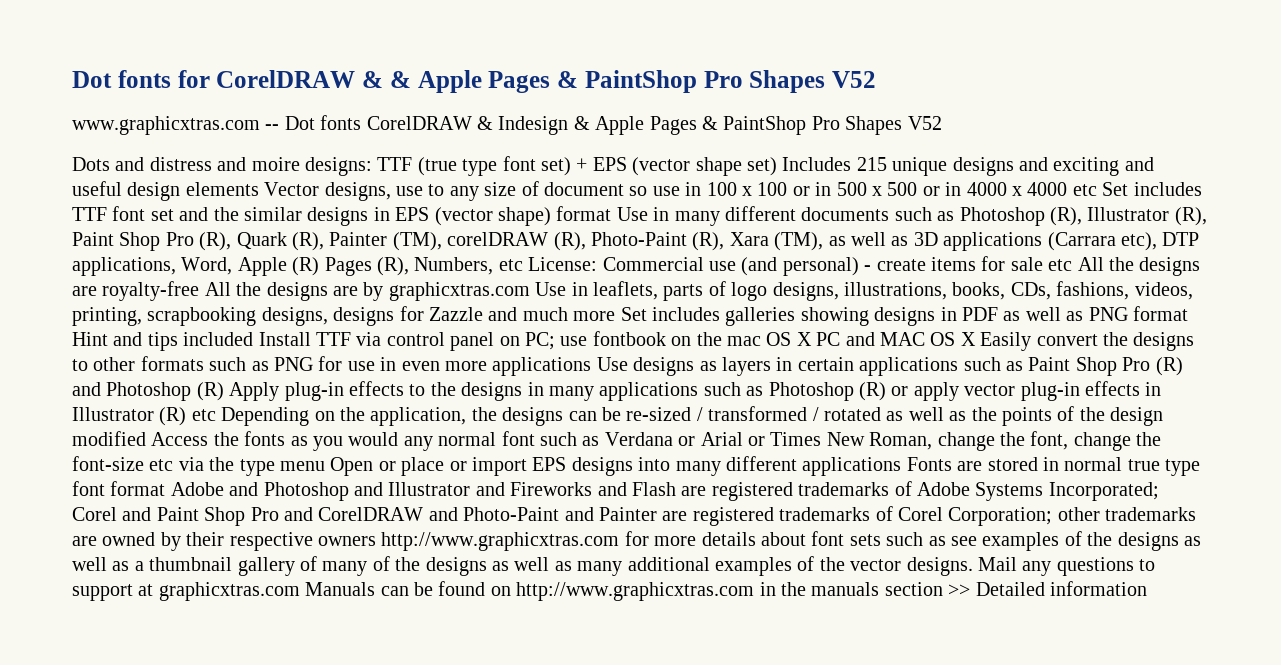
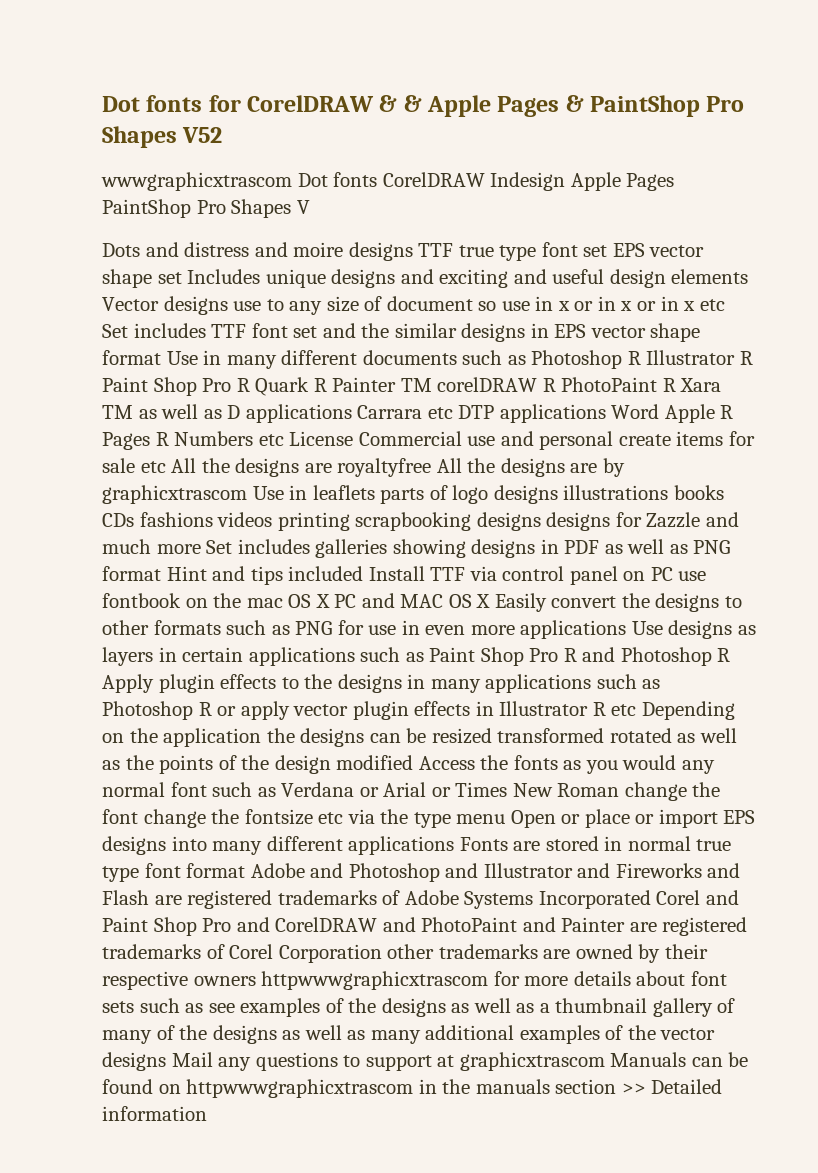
[72,116,280,135] www.graphicxtras.com -- -> [101,172,292,191] wwwgraphicxtrascom
[477,116,942,135] & Indesign & Apple Pages & PaintShop Pro Shapes V52 -> [490,172,675,191] [102,199,310,218] Indesign Apple Pages PaintShop Pro Shapes V
[305,156,887,176] designs: TTF (true type font set) + EPS (vector shape set) Includes 215 -> [348,242,705,261] [102,269,261,288] designs TTF true type font set EPS vector shape set Includes
[324,182,391,201] designs, -> [163,296,228,315] designs
[706,182,1068,196] 100 x 100 or in 500 x 500 or in 4000 x 4000 -> [557,296,696,311] x or in x or in x
[434,207,551,226] (vector shape) -> [590,323,701,342] vector shape
[1049,207,1207,226] [72,232,1200,251] [72,257,872,276] (R), Illustrator (R), Paint Shop Pro (R), Quark (R), Painter (TM), corelDRAW (R), Photo-Paint (R), Xara (TM), as well as 3D applications (Carrara etc), DTP applications, Word, Apple (R) Pages (R), Numbers, etc License: Commercial use (and personal) - -> [627,350,753,365] [102,377,722,396] [102,404,734,423] [102,431,614,450] R Illustrator R Paint Shop Pro R Quark R Painter TM corelDRAW R PhotoPaint R Xara TM as well as D applications Carrara etc DTP applications Word Apple R Pages R Numbers etc License Commercial use and personal
[102,281,200,301] royalty-free -> [337,458,432,477] royaltyfree
[388,281,658,301] graphicxtras.com Use in leaflets, -> [102,485,375,504] graphicxtrascom Use in leaflets
[772,281,1193,301] [72,307,328,326] designs, illustrations, books, CDs, fashions, videos, printing, scrapbooking designs, -> [493,485,724,504] [102,512,541,531] designs illustrations books CDs fashions videos printing scrapbooking designs
[524,332,555,350] PC; -> [650,567,673,581] PC
[1155,357,1183,376] [72,382,344,401] (R) and Photoshop (R) Apply plug-in -> [563,647,731,666] [102,674,215,693] R and Photoshop R Apply plugin
[858,382,886,401] (R) -> [198,702,212,716] R
[1020,382,1080,401] plug-in -> [352,701,409,720] plugin
[159,407,187,426] (R) -> [592,702,606,716] R
[370,407,467,426] application, -> [163,728,262,747] application
[626,406,819,421] re-sized / transformed / -> [431,728,605,744] resized transformed
[869,431,1162,451] [72,456,144,471] Roman, change the font, change the font-size -> [557,782,721,801] [102,809,313,828] Roman change the font change the fontsize
[1048,482,1159,501] Incorporated; -> [538,890,651,909] Incorporated
[463,507,560,521] Photo-Paint -> [421,917,518,932] PhotoPaint
[948,507,1053,526] Corporation; -> [278,944,382,963] Corporation
[381,532,620,551] http://www.graphicxtras.com -> [261,971,489,990] httpwwwgraphicxtrascom
[906,557,973,576] designs. -> [102,1052,166,1071] designs
[158,582,300,601] graphicxtras.com -> [459,1052,605,1071] graphicxtrascom
[516,582,755,601] http://www.graphicxtras.com -> [186,1079,414,1098] httpwwwgraphicxtrascom

